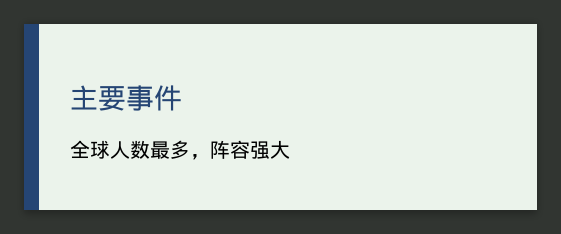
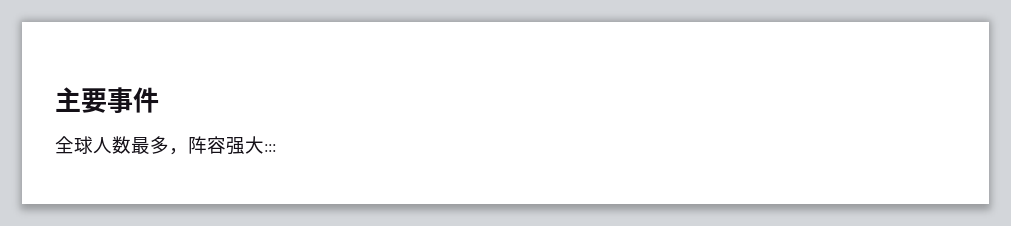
(290, 149) none -> [264,144,276,152] :::

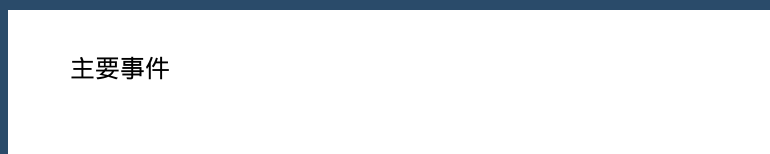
[55,136,276,155] // 全球人数最多，阵容强大::: -> (170, 68) none

